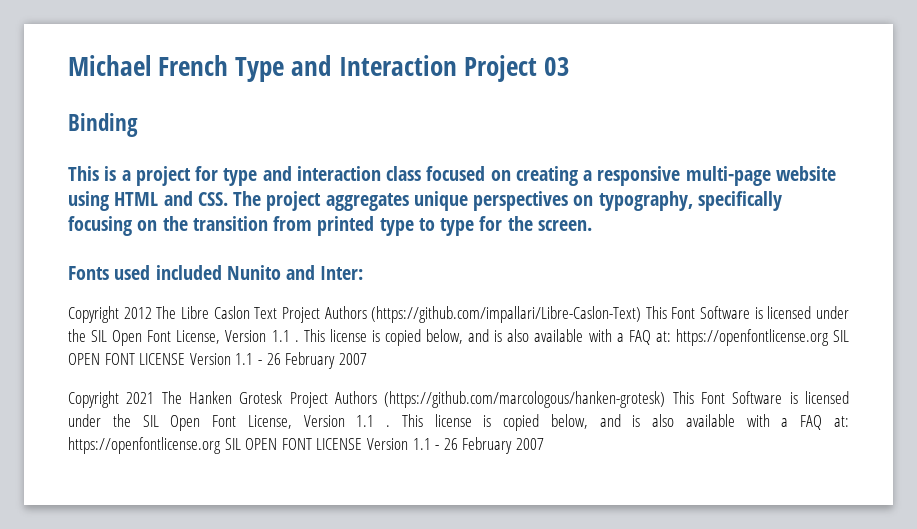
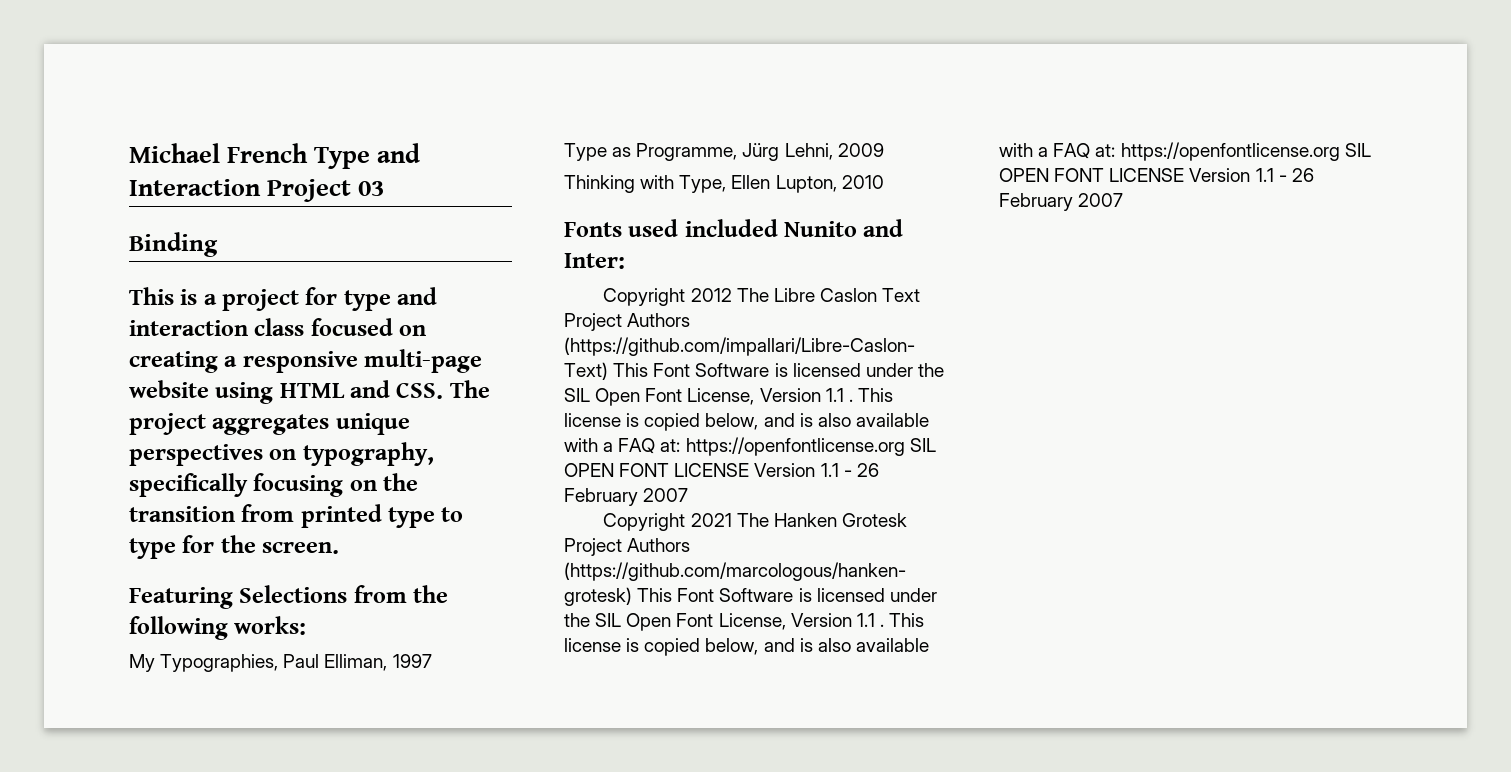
(592, 225) none -> [129,585,449,609] [129,616,307,640] [129,654,432,672] [564,143,884,161] [564,175,884,193] // Featuring Selections from the following works: // My Typographies, Paul Elliman, 1997 // Type as Programme, Jürg Lehni, 2009 // Thinking with Type, Ellen Lupton, 2010

